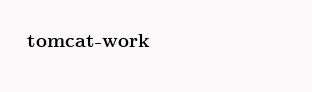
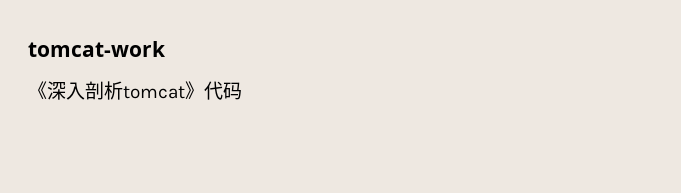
(150, 40) none -> [28,81,242,100] // 《深入剖析tomcat》代码

